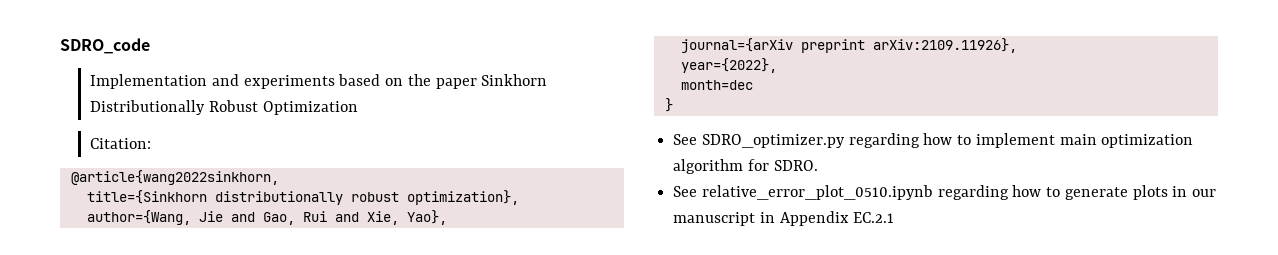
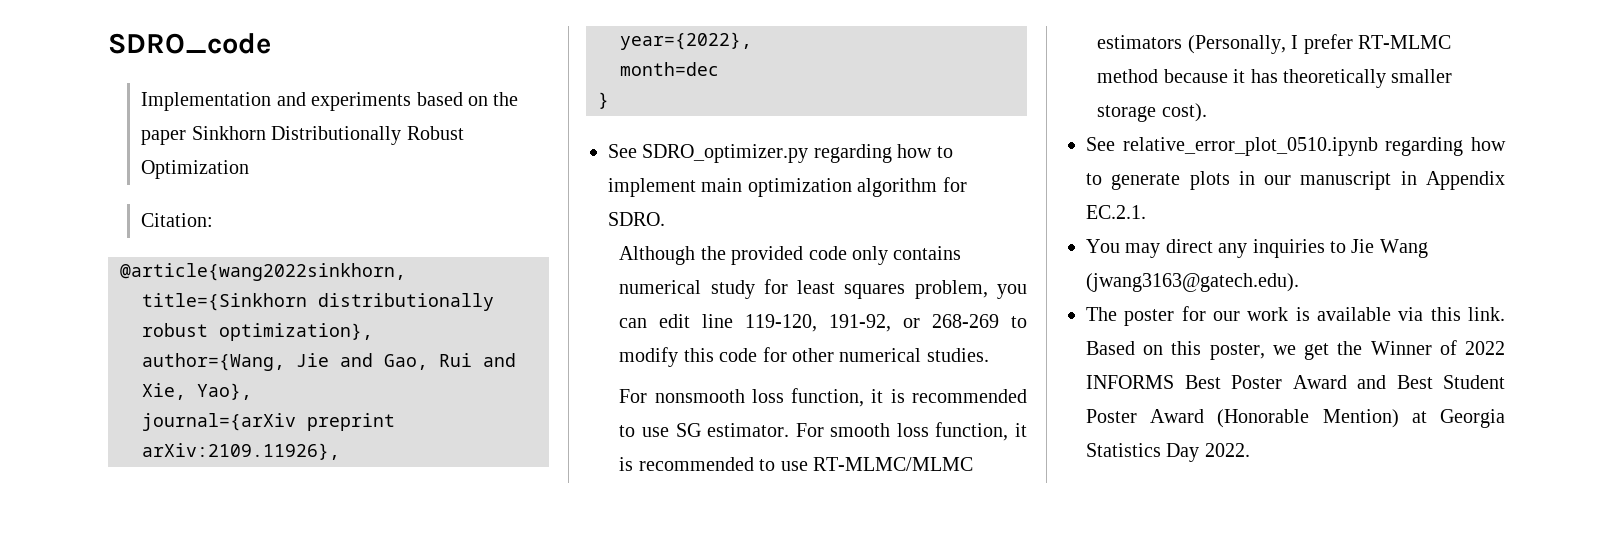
(818, 165) none -> [619,246,962,265] [619,279,1027,299] [619,314,1027,332] [619,347,989,367] [619,388,1027,407] [619,422,1027,441] [619,457,974,471] [1097,34,1452,54] [1097,69,1453,88] [1097,103,1207,122] // Although the provided code only contains numerical study for least squares problem, you can edit line 119-120, 191-92, or 268-269 to modify this code for other numerical studies. // For nonsmooth loss function, it is recommended to use SG estimator. For smooth loss function, it is recommended to use RT-MLMC/MLMC estimators (Personally, I prefer RT-MLMC method because it has theoretically smaller storage cost).
[853,212,895,223] EC.2.1 -> [1086,205,1146,219] [1086,239,1428,258] [1086,273,1299,292] [1086,306,1505,326] [1086,340,1505,360] [1086,375,1505,389] [1086,409,1505,428] [1086,443,1250,462] EC.2.1. // You may direct any inquiries to Jie Wang (jwang3163@gatech.edu). // The poster for our work is available via this link. Based on this poster, we get the Winner of 2022 INFORMS Best Poster Award and Best Student Poster Award (Honorable Mention) at Georgia Statistics Day 2022.

